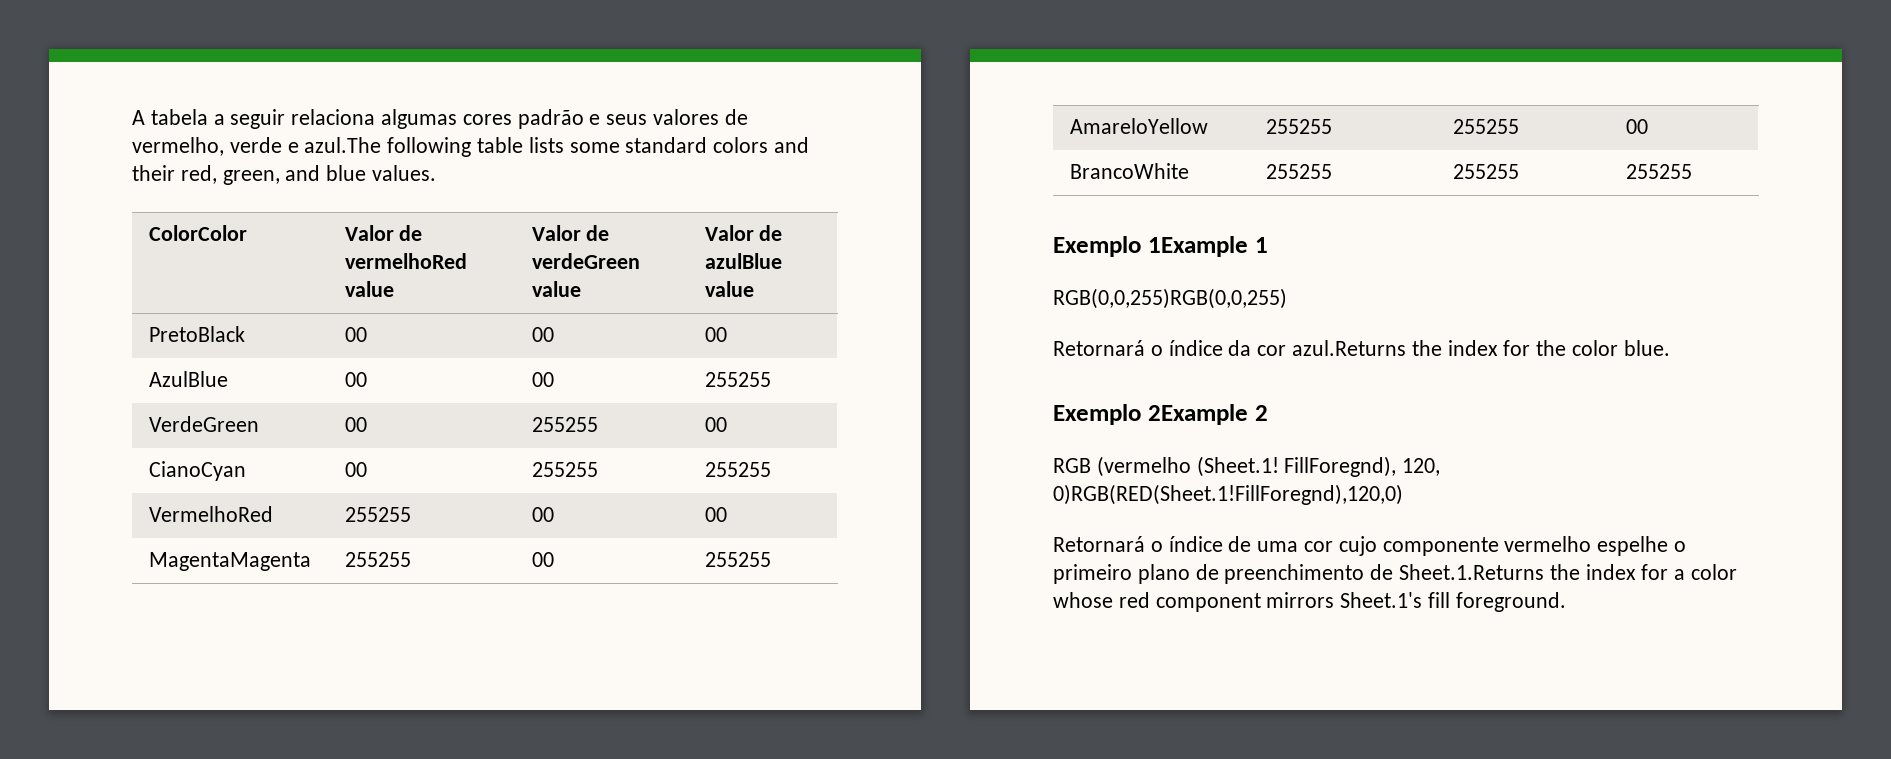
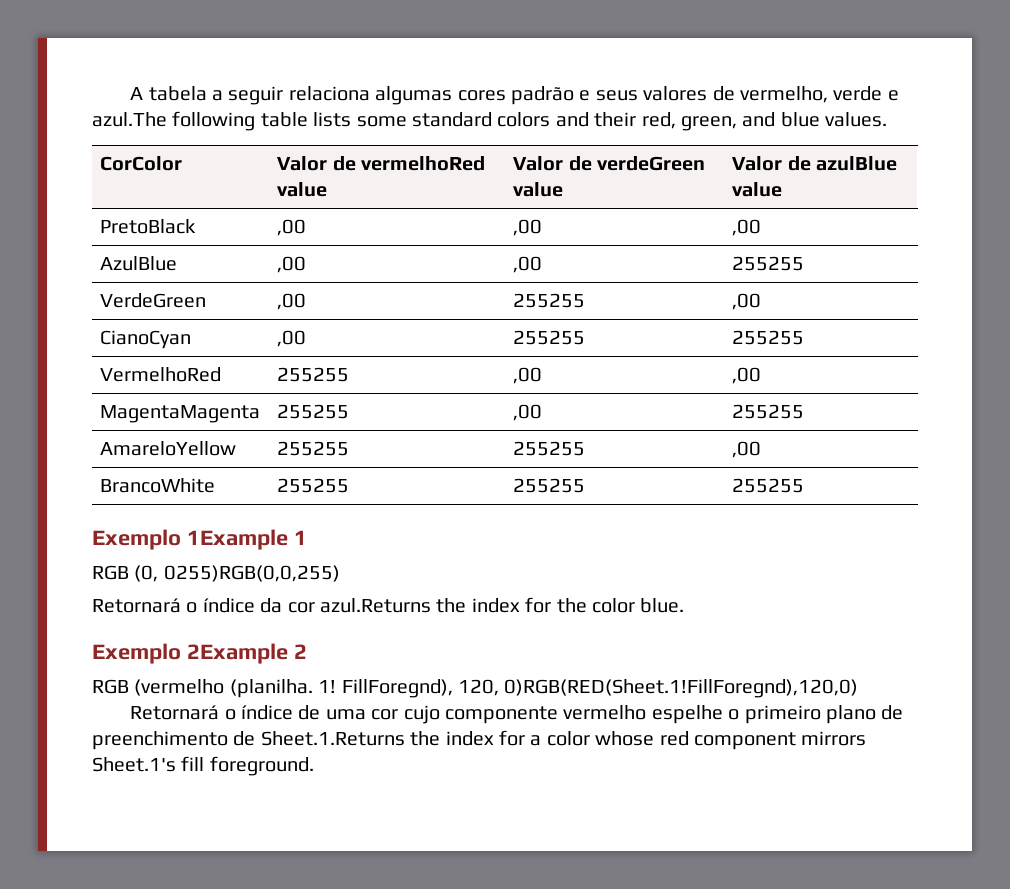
[148,225,247,241] ColorColor -> [100,156,183,171] CorColor
[344,327,367,342] [531,327,554,342] [704,327,727,342] 00 | 00 | 00 -> [277,219,307,236] [513,219,543,236] [732,219,762,236] ,00 | ,00 | ,00
[344,372,367,387] [531,372,554,387] 00 | 00 -> [277,256,307,273] [513,256,543,273] ,00 | ,00
[344,417,367,432] [531,417,598,432] [704,417,727,432] 00 | 255255 | 00 -> [277,293,307,310] [513,293,586,308] [732,293,762,310] ,00 | 255255 | ,00
[344,462,367,477] 00 -> [277,330,307,347] ,00
[531,507,554,522] [704,507,727,522] 00 | 00 -> [513,367,543,384] [732,367,762,384] ,00 | ,00
[531,552,554,567] 00 -> [513,404,543,421] ,00
[1625,119,1648,134] 00 -> [732,441,762,458] ,00
[1053,288,1287,309] RGB(0,0,255)RGB(0,0,255) -> [92,565,340,582] RGB (0, 0255)RGB(0,0,255)
[1196,456,1279,477] (Sheet.1! -> [229,679,337,698] (planilha. 1!

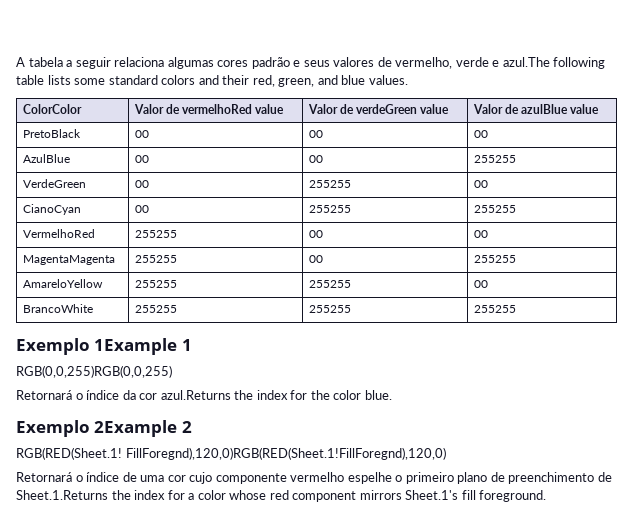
[100,156,183,171] CorColor -> [23,104,83,114] ColorColor
[277,219,307,236] [513,219,543,236] [732,219,762,236] ,00 | ,00 | ,00 -> [135,130,150,138] [309,130,324,138] [474,130,489,138] 00 | 00 | 00
[277,256,307,273] [513,256,543,273] ,00 | ,00 -> [135,155,150,163] [309,155,324,163] 00 | 00
[277,293,307,310] [513,293,586,308] [732,293,762,310] ,00 | 255255 | ,00 -> [135,180,150,188] [309,180,352,188] [474,180,489,188] 00 | 255255 | 00
[277,330,307,347] ,00 -> [135,205,150,213] 00
[513,367,543,384] [732,367,762,384] ,00 | ,00 -> [309,230,324,238] [474,230,489,238] 00 | 00
[513,404,543,421] ,00 -> [309,255,324,263] 00
[732,441,762,458] ,00 -> [474,280,489,288] 00
[92,565,340,582] RGB (0, 0255)RGB(0,0,255) -> [16,365,172,378] RGB(0,0,255)RGB(0,0,255)
[92,679,859,698] RGB (vermelho (planilha. 1! FillForegnd), 120, 0)RGB(RED(Sheet.1!FillForegnd),120,0) -> [16,447,446,460] RGB(RED(Sheet.1! FillForegnd),120,0)RGB(RED(Sheet.1!FillForegnd),120,0)

